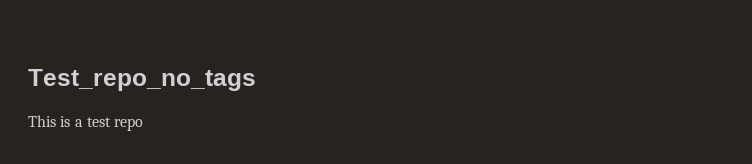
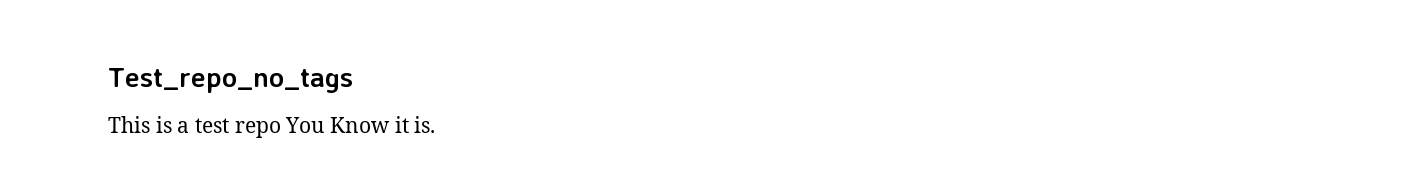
(144, 124) none -> [285,116,436,133] You Know it is.

